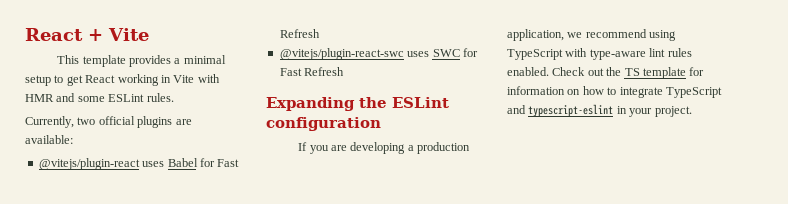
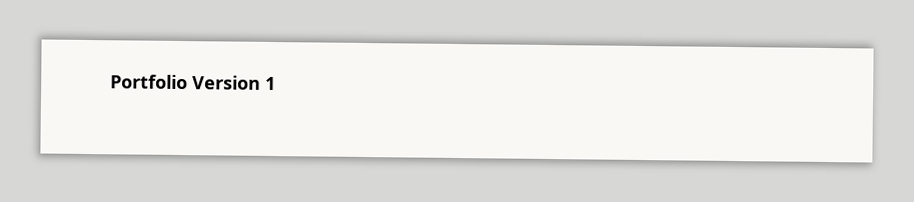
[25,28,149,41] [57,55,226,67] [25,74,220,86] [25,93,174,102] [25,116,192,128] [25,135,73,144] [38,158,240,170] [279,29,320,38] [279,48,478,60] [279,67,345,76] [266,97,449,111] [266,117,381,131] [298,142,471,154] [507,29,677,41] [507,48,692,60] [507,67,705,79] [507,86,722,98] [507,104,692,117] React + Vite // This template provides a minimal setup to get React working in Vite with HMR and some ESLint rules. // Currently, two official plugins are available: // @vitejs/plugin-react uses Babel for Fast Refresh // @vitejs/plugin-react-swc uses SWC for Fast Refresh // Expanding the ESLint configuration // If you are developing a production application, we recommend using TypeScript with type-aware lint rules enabled. Check out the TS template for information on how to integrate TypeScript and typescript-eslint in your project. -> [110,74,276,91] Portfolio Version 1

